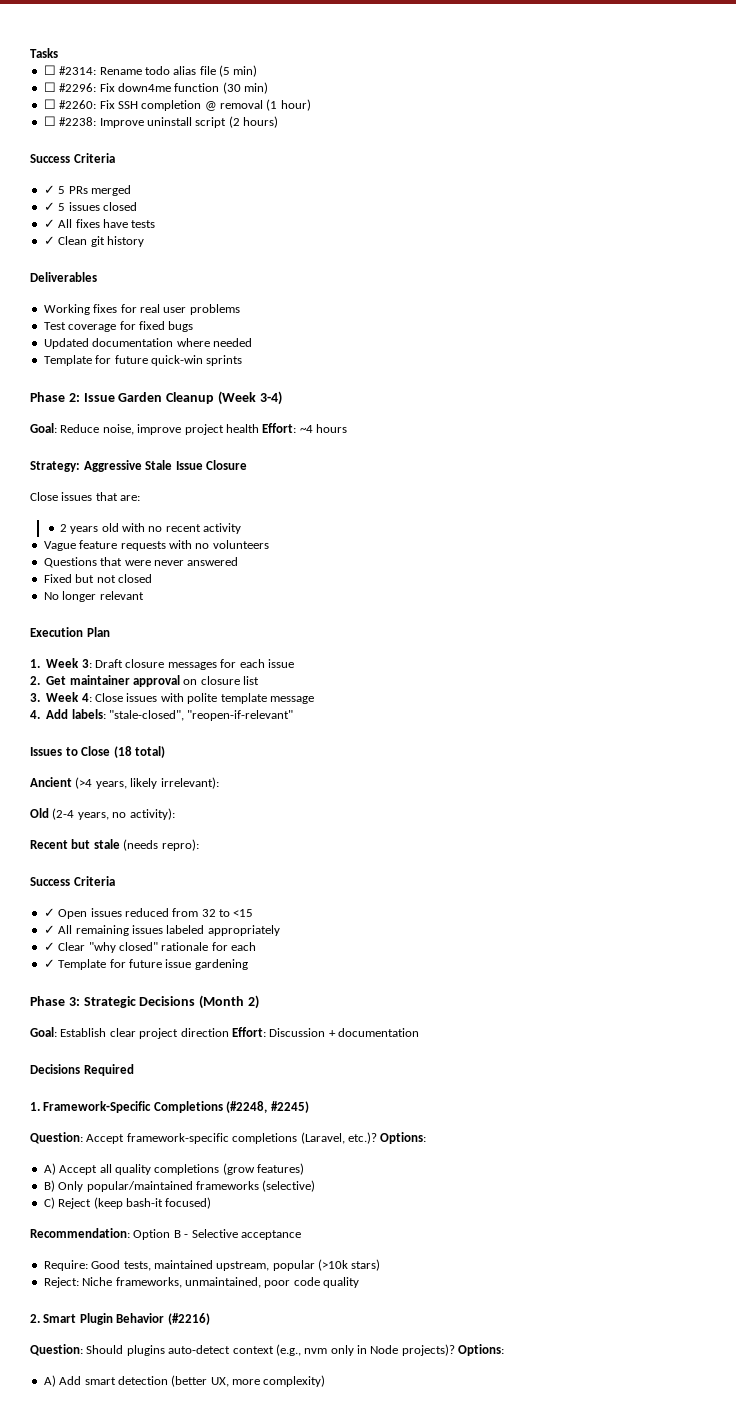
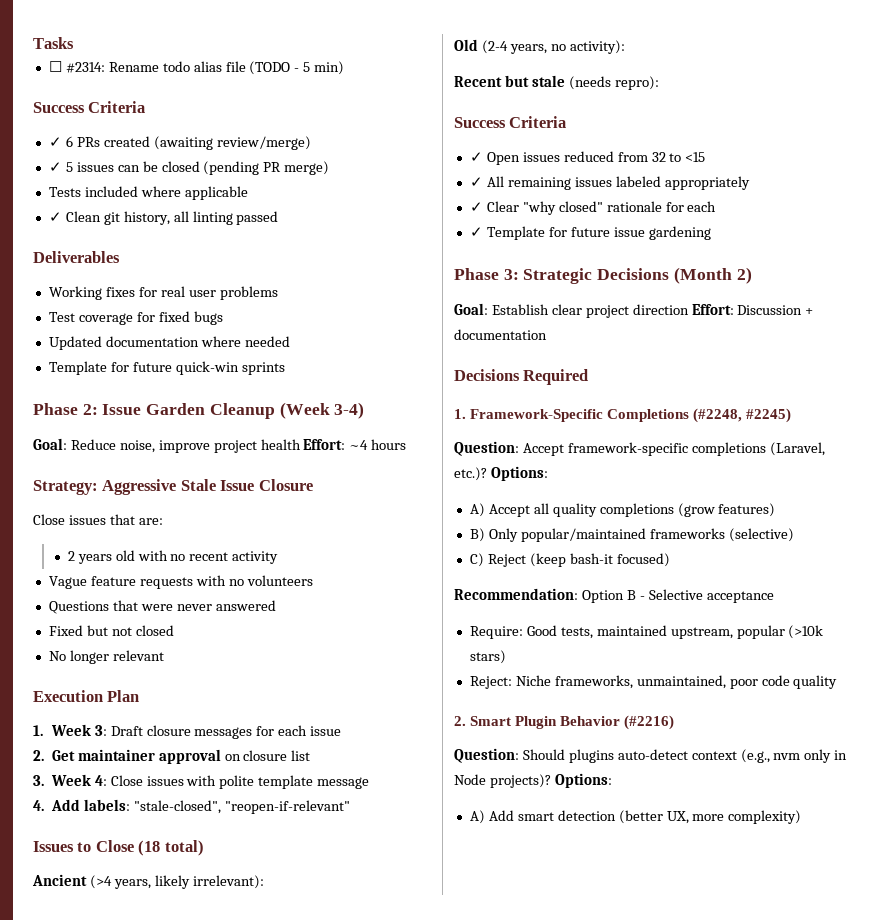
[219,65,258,77] [43,82,268,94] [43,99,311,111] [43,116,278,128] [30,153,115,163] [43,185,131,196] (5 min) // ☐ #2296: Fix down4me function (30 min) // ☐ #2260: Fix SSH completion @ removal (1 hour) // ☐ #2238: Improve uninstall script (2 hours) // Success Criteria // ✓ 5 PRs merged -> [249,61,345,75] [33,101,146,113] [48,136,311,150] (TODO - 5 min) // Success Criteria // ✓ 6 PRs created (awaiting review/merge)
[102,202,137,211] [43,219,156,228] closed // ✓ All fixes have tests -> [117,161,330,175] [48,186,248,200] can be closed (pending PR merge) // Tests included where applicable
[106,236,144,247] history -> [123,211,279,225] history, all linting passed

